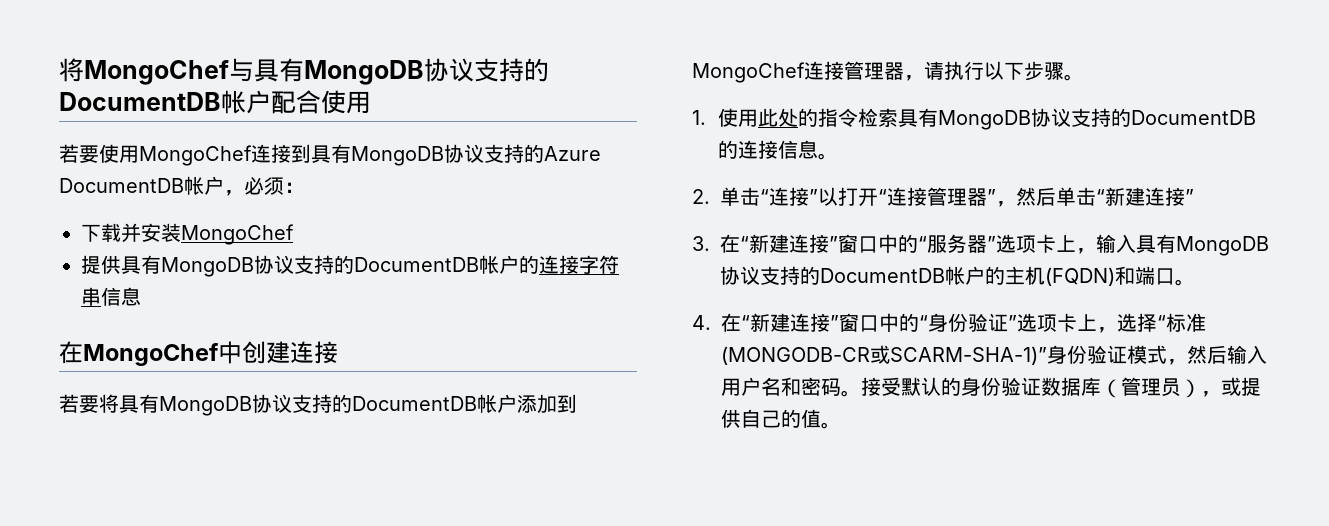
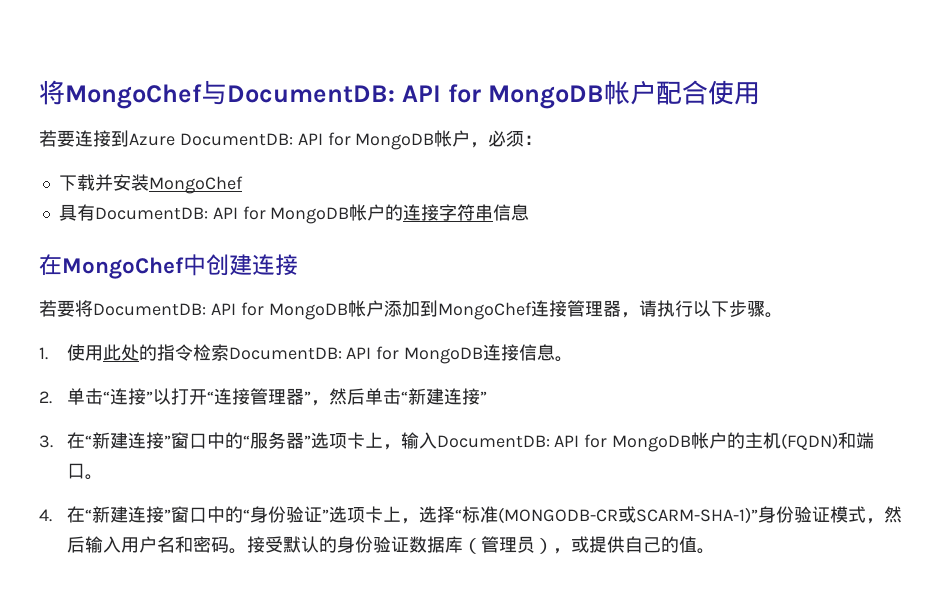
[254,58,549,85] [59,92,221,111] 具有MongoDB协议支持的DocumentDB -> [227,84,604,109] DocumentDB: API for MongoDB
[99,144,601,166] [59,178,184,193] 使用MongoChef连接到具有MongoDB协议支持的Azure DocumentDB -> [75,130,435,150] 连接到Azure DocumentDB: API for MongoDB
[81,255,479,277] 提供具有MongoDB协议支持的DocumentDB -> [58,204,350,224] 具有DocumentDB: API for MongoDB
[119,394,477,416] 具有MongoDB协议支持的DocumentDB -> [93,302,348,320] DocumentDB: API for MongoDB
[897,108,1256,130] [717,140,738,159] 具有MongoDB协议支持的DocumentDB的 -> [228,346,484,364] DocumentDB: API for MongoDB
[1136,234,1269,256] [720,266,945,285] 具有MongoDB协议支持的DocumentDB -> [436,434,692,452] DocumentDB: API for MongoDB

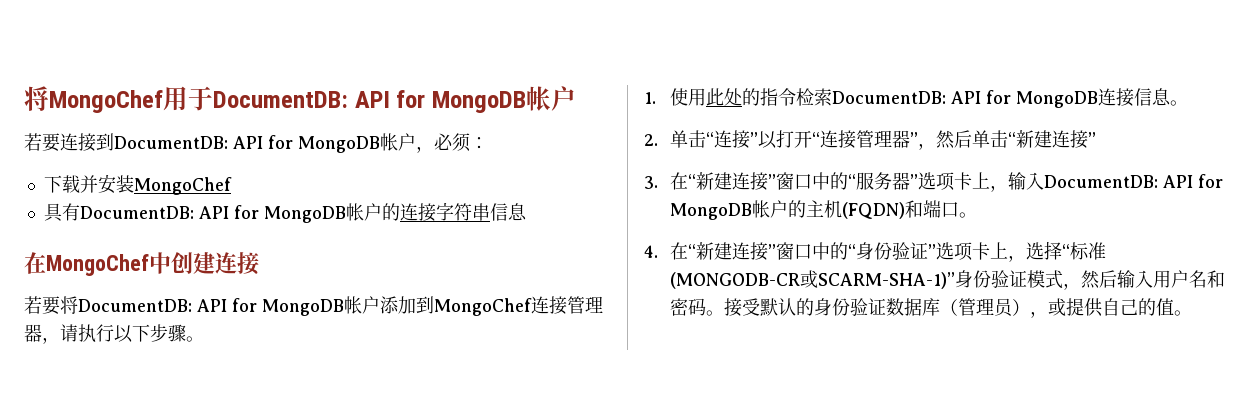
[201,80,760,109] 与DocumentDB: API for MongoDB帐户配合使用 -> [163,86,576,113] 用于DocumentDB: API for MongoDB帐户
[129,133,175,146] Azure -> (114, 142) none

